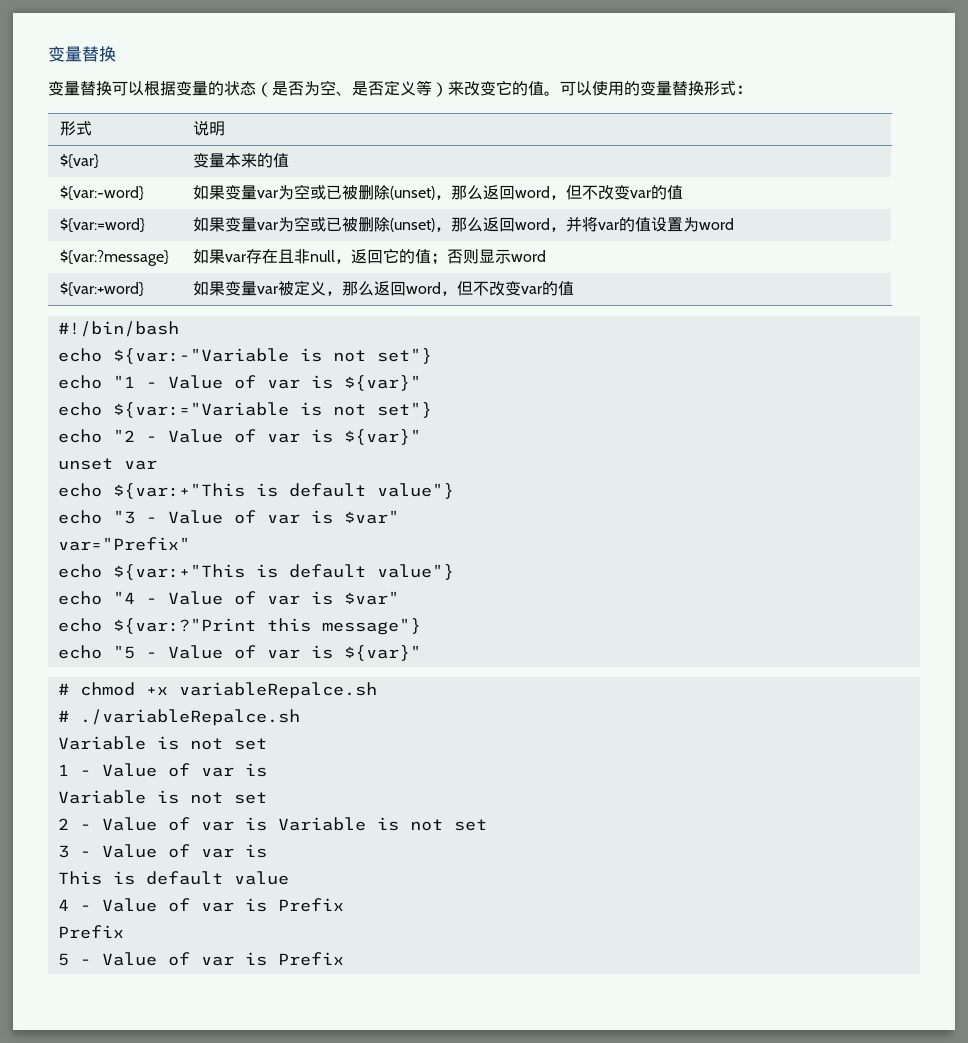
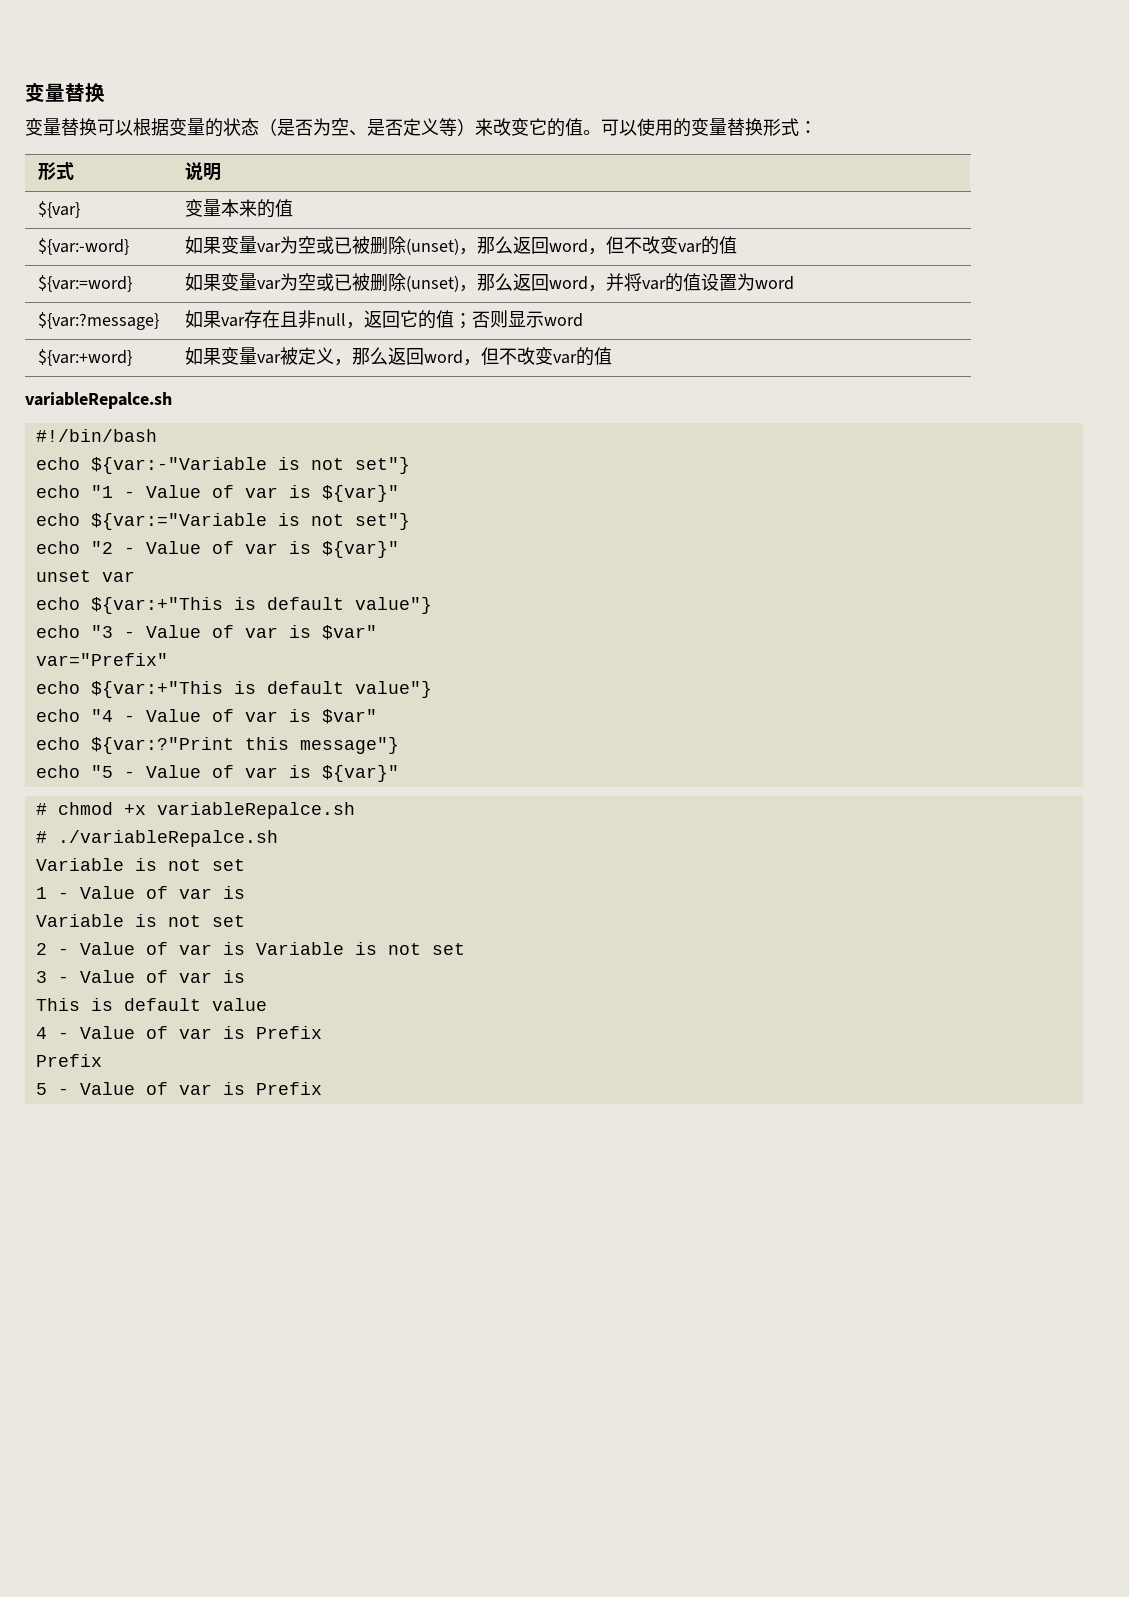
(574, 288) none -> [25,392,172,409] // variableRepalce.sh

